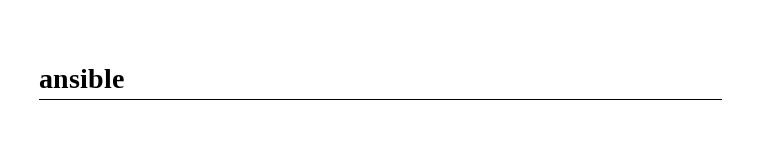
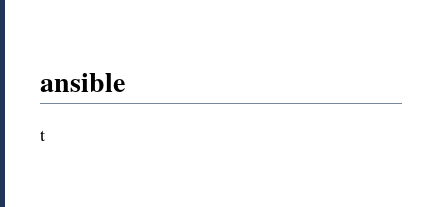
(124, 78) none -> [40,130,46,141] // t

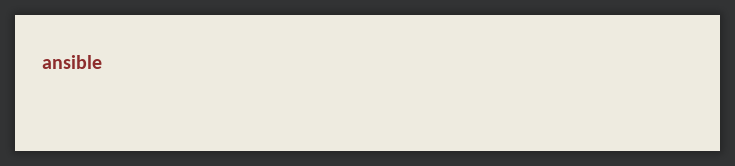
[40,130,46,141] // t -> (102, 62) none

